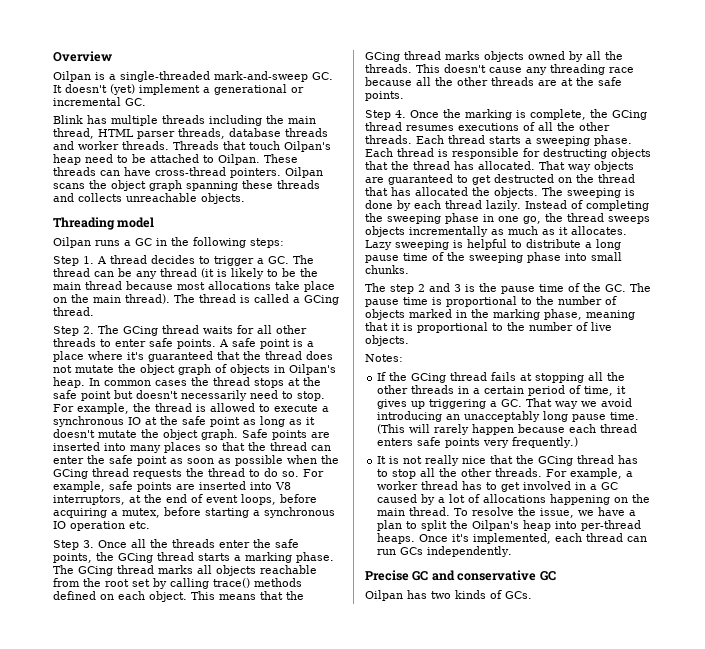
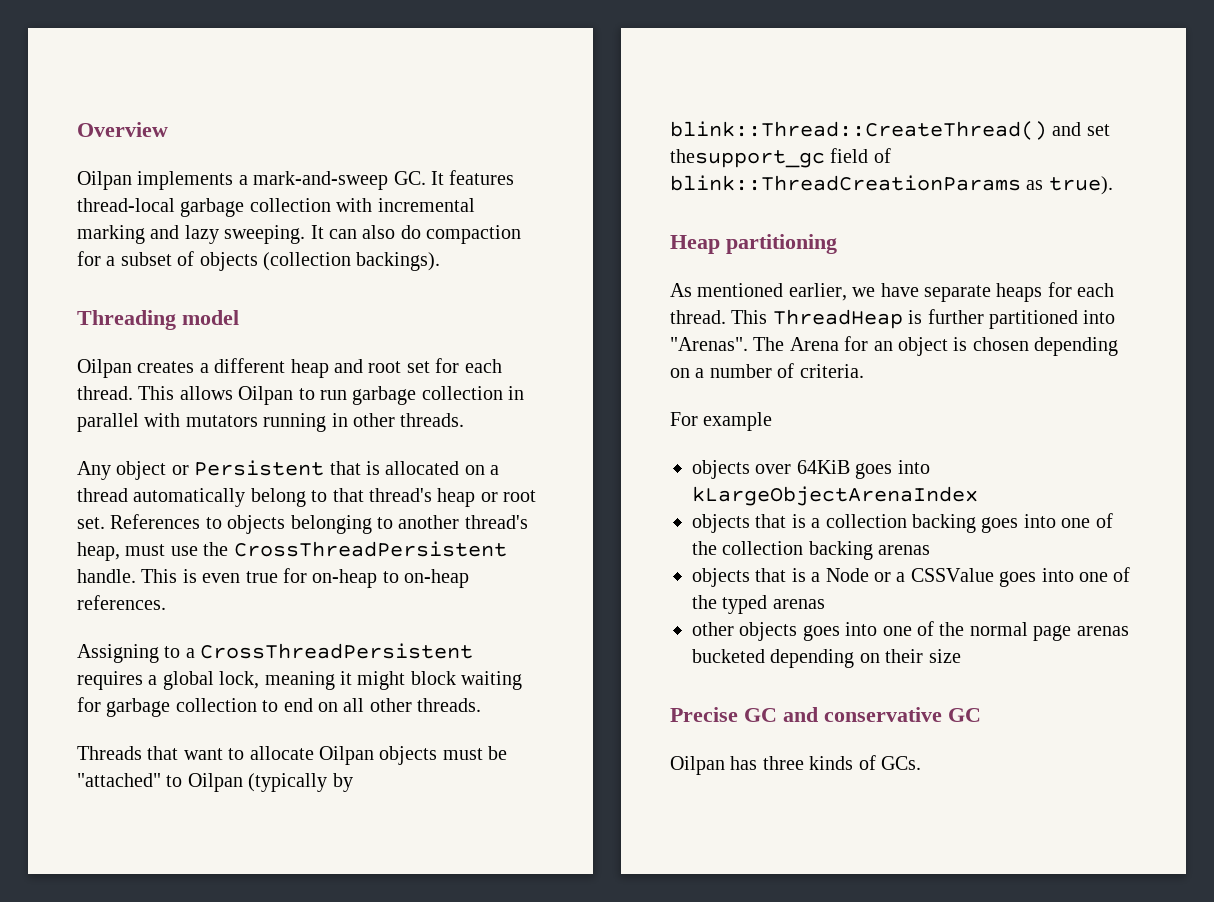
[95,71,333,82] [53,84,304,95] [53,97,146,106] [53,115,316,126] [53,128,328,139] [53,141,331,152] [53,154,298,165] [53,167,323,178] [53,180,320,191] [53,193,245,204] [53,217,155,230] [53,237,284,248] [53,255,314,266] [53,268,318,279] [53,281,335,292] [53,294,339,305] [53,307,94,316] [53,325,307,336] [53,338,314,349] [53,351,333,362] [53,364,336,375] [53,377,321,388] [53,390,325,401] [53,403,329,414] [53,416,315,427] [53,429,330,440] [53,442,331,453] [53,455,339,466] [53,468,324,479] [53,481,291,492] [53,494,317,505] [53,507,335,518] [53,521,150,531] [53,539,299,550] [53,552,334,563] [53,565,317,576] [53,578,302,589] [53,591,304,602] [365,51,623,62] [365,64,634,75] [365,77,622,86] [365,91,404,101] [365,109,647,120] [365,122,610,131] [365,135,632,146] [365,148,651,159] [365,161,634,172] [365,174,635,185] [365,187,635,198] [365,200,649,211] [365,213,650,224] [365,226,627,237] [365,239,621,250] [365,252,622,263] [365,265,409,274] [365,283,651,294] [365,296,617,307] [365,309,635,320] [365,322,612,333] [365,335,409,346] [365,354,403,362] [377,372,626,383] [377,385,627,396] [377,398,633,409] [377,411,640,422] [377,424,638,435] [377,437,579,448] [377,455,639,466] [377,468,634,479] [377,481,619,492] [377,494,651,505] [377,507,637,518] [377,520,642,531] [377,533,648,544] [377,546,513,557] is a single-threaded mark-and-sweep GC. It doesn't (yet) implement a generational or incremental GC. // Blink has multiple threads including the main thread, HTML parser threads, database threads and worker threads. Threads that touch Oilpan's heap need to be attached to Oilpan. These threads can have cross-thread pointers. Oilpan scans the object graph spanning these threads and collects unreachable objects. // Threading model // Oilpan runs a GC in the following steps: // Step 1. A thread decides to trigger a GC. The thread can be any thread (it is likely to be the main thread because most allocations take place on the main thread). The thread is called a GCing thread. // Step 2. The GCing thread waits for all other threads to enter safe points. A safe point is a place where it's guaranteed that the thread does not mutate the object graph of objects in Oilpan's heap. In common cases the thread stops at the safe point but doesn't necessarily need to stop. For example, the thread is allowed to execute a synchronous IO at the safe point as long as it doesn't mutate the object graph. Safe points are inserted into many places so that the thread can enter the safe point as soon as possible when the GCing thread requests the thread to do so. For example, safe points are inserted into V8 interruptors, at the end of event loops, before acquiring a mutex, before starting a synchronous IO operation etc. // Step 3. Once all the threads enter the safe points, the GCing thread starts a marking phase. The GCing thread marks all objects reachable from the root set by calling trace() methods defined on each object. This means that the GCing thread marks objects owned by all the threads. This doesn't cause any threading race because all the other threads are at the safe points. // Step 4. Once the marking is complete, the GCing thread resumes executions of all the other threads. Each thread starts a sweeping phase. Each thread is responsible for destructing objects that the thread has allocated. That way objects are guaranteed to get destructed on the thread that has allocated the objects. The sweeping is done by each thread lazily. Instead of completing the sweeping phase in one go, the thread sweeps objects incrementally as much as it allocates. Lazy sweeping is helpful to distribute a long pause time of the sweeping phase into small chunks. // The step 2 and 3 is the pause time of the GC. The pause time is proportional to the number of objects marked in the marking phase, meaning that it is proportional to the number of live objects. // Notes: // If the GCing thread fails at stopping all the other threads in a certain period of time, it gives up triggering a GC. That way we avoid introducing an unacceptably long pause time. (This will rarely happen because each thread enters safe points very frequently.) // It is not really nice that the GCing thread has to stop all the other threads. For example, a worker thread has to get involved in a GC caused by a lot of allocations happening on the main thread. To resolve the issue, we have a plan to split the Oilpan's heap into per-thread heaps. Once it's implemented, each thread can run GCs independently. -> [137,170,515,190] [77,198,475,217] [77,225,522,244] [77,251,441,271] [77,310,239,330] [77,358,502,378] [77,386,525,405] [77,413,465,432] [77,460,500,480] [77,488,537,507] [77,514,528,534] [77,541,507,561] [77,568,470,588] [77,595,166,610] [77,643,474,663] [77,671,523,690] [77,697,482,717] [77,746,508,765] [77,773,353,792] [670,121,1110,140] [670,148,891,168] [670,175,1113,195] [670,234,837,254] [670,282,1115,302] [670,309,1116,329] [670,336,1119,356] [670,363,864,378] [670,412,773,431] [692,460,930,479] [692,486,978,506] [692,513,1113,533] [692,541,931,560] [692,567,1131,587] [692,595,825,614] [692,621,1129,641] [692,649,961,668] implements a mark-and-sweep GC. It features thread-local garbage collection with incremental marking and lazy sweeping. It can also do compaction for a subset of objects (collection backings). // Threading model // Oilpan creates a different heap and root set for each thread. This allows Oilpan to run garbage collection in parallel with mutators running in other threads. // Any object or Persistent that is allocated on a thread automatically belong to that thread's heap or root set. References to objects belonging to another thread's heap, must use the CrossThreadPersistent handle. This is even true for on-heap to on-heap references. // Assigning to a CrossThreadPersistent requires a global lock, meaning it might block waiting for garbage collection to end on all other threads. // Threads that want to allocate Oilpan objects must be "attached" to Oilpan (typically by blink::Thread::CreateThread() and set thesupport_gc field of blink::ThreadCreationParams as true). // Heap partitioning // As mentioned earlier, we have separate heaps for each thread. This ThreadHeap is further partitioned into "Arenas". The Arena for an object is chosen depending on a number of criteria. // For example // objects over 64KiB goes into kLargeObjectArenaIndex // objects that is a collection backing goes into one of the collection backing arenas // objects that is a Node or a CSSValue goes into one of the typed arenas // other objects goes into one of the normal page arenas bucketed depending on their size
[431,591,451,599] two -> [762,756,804,770] three

